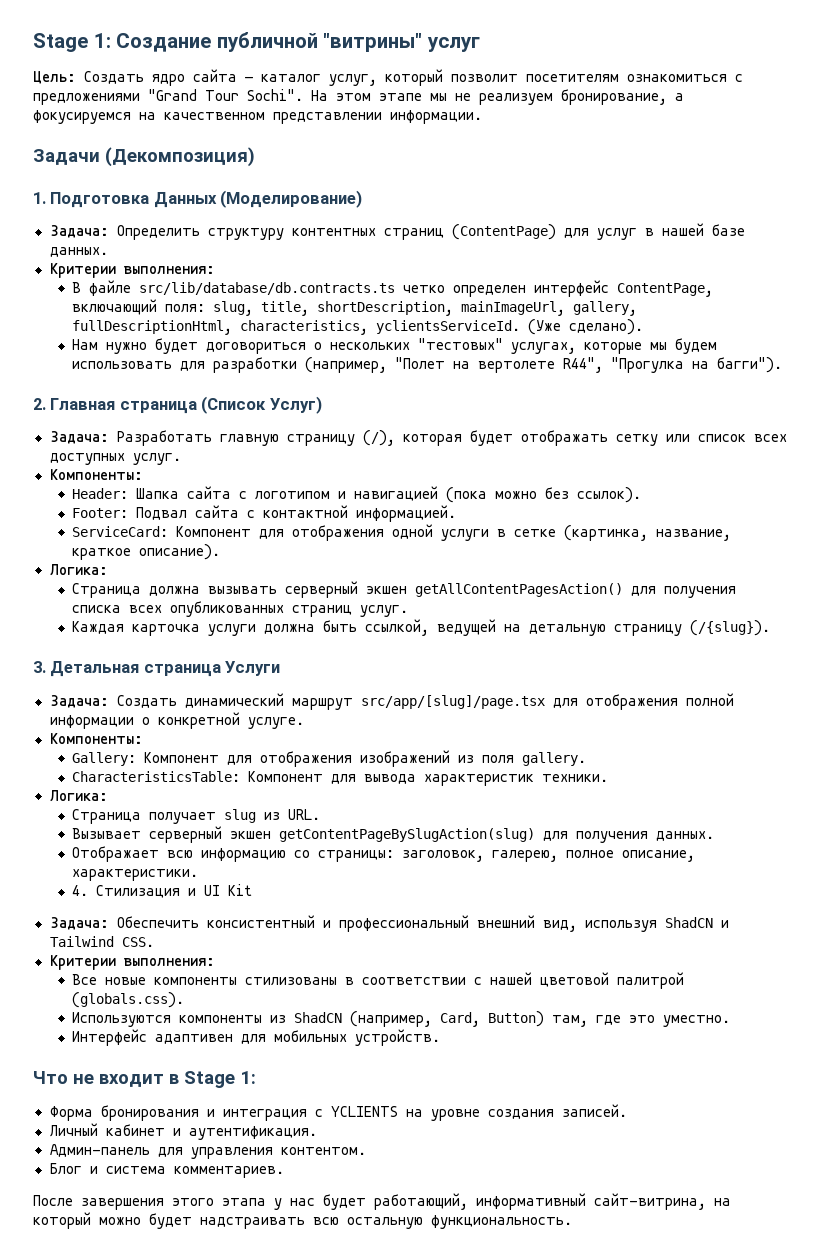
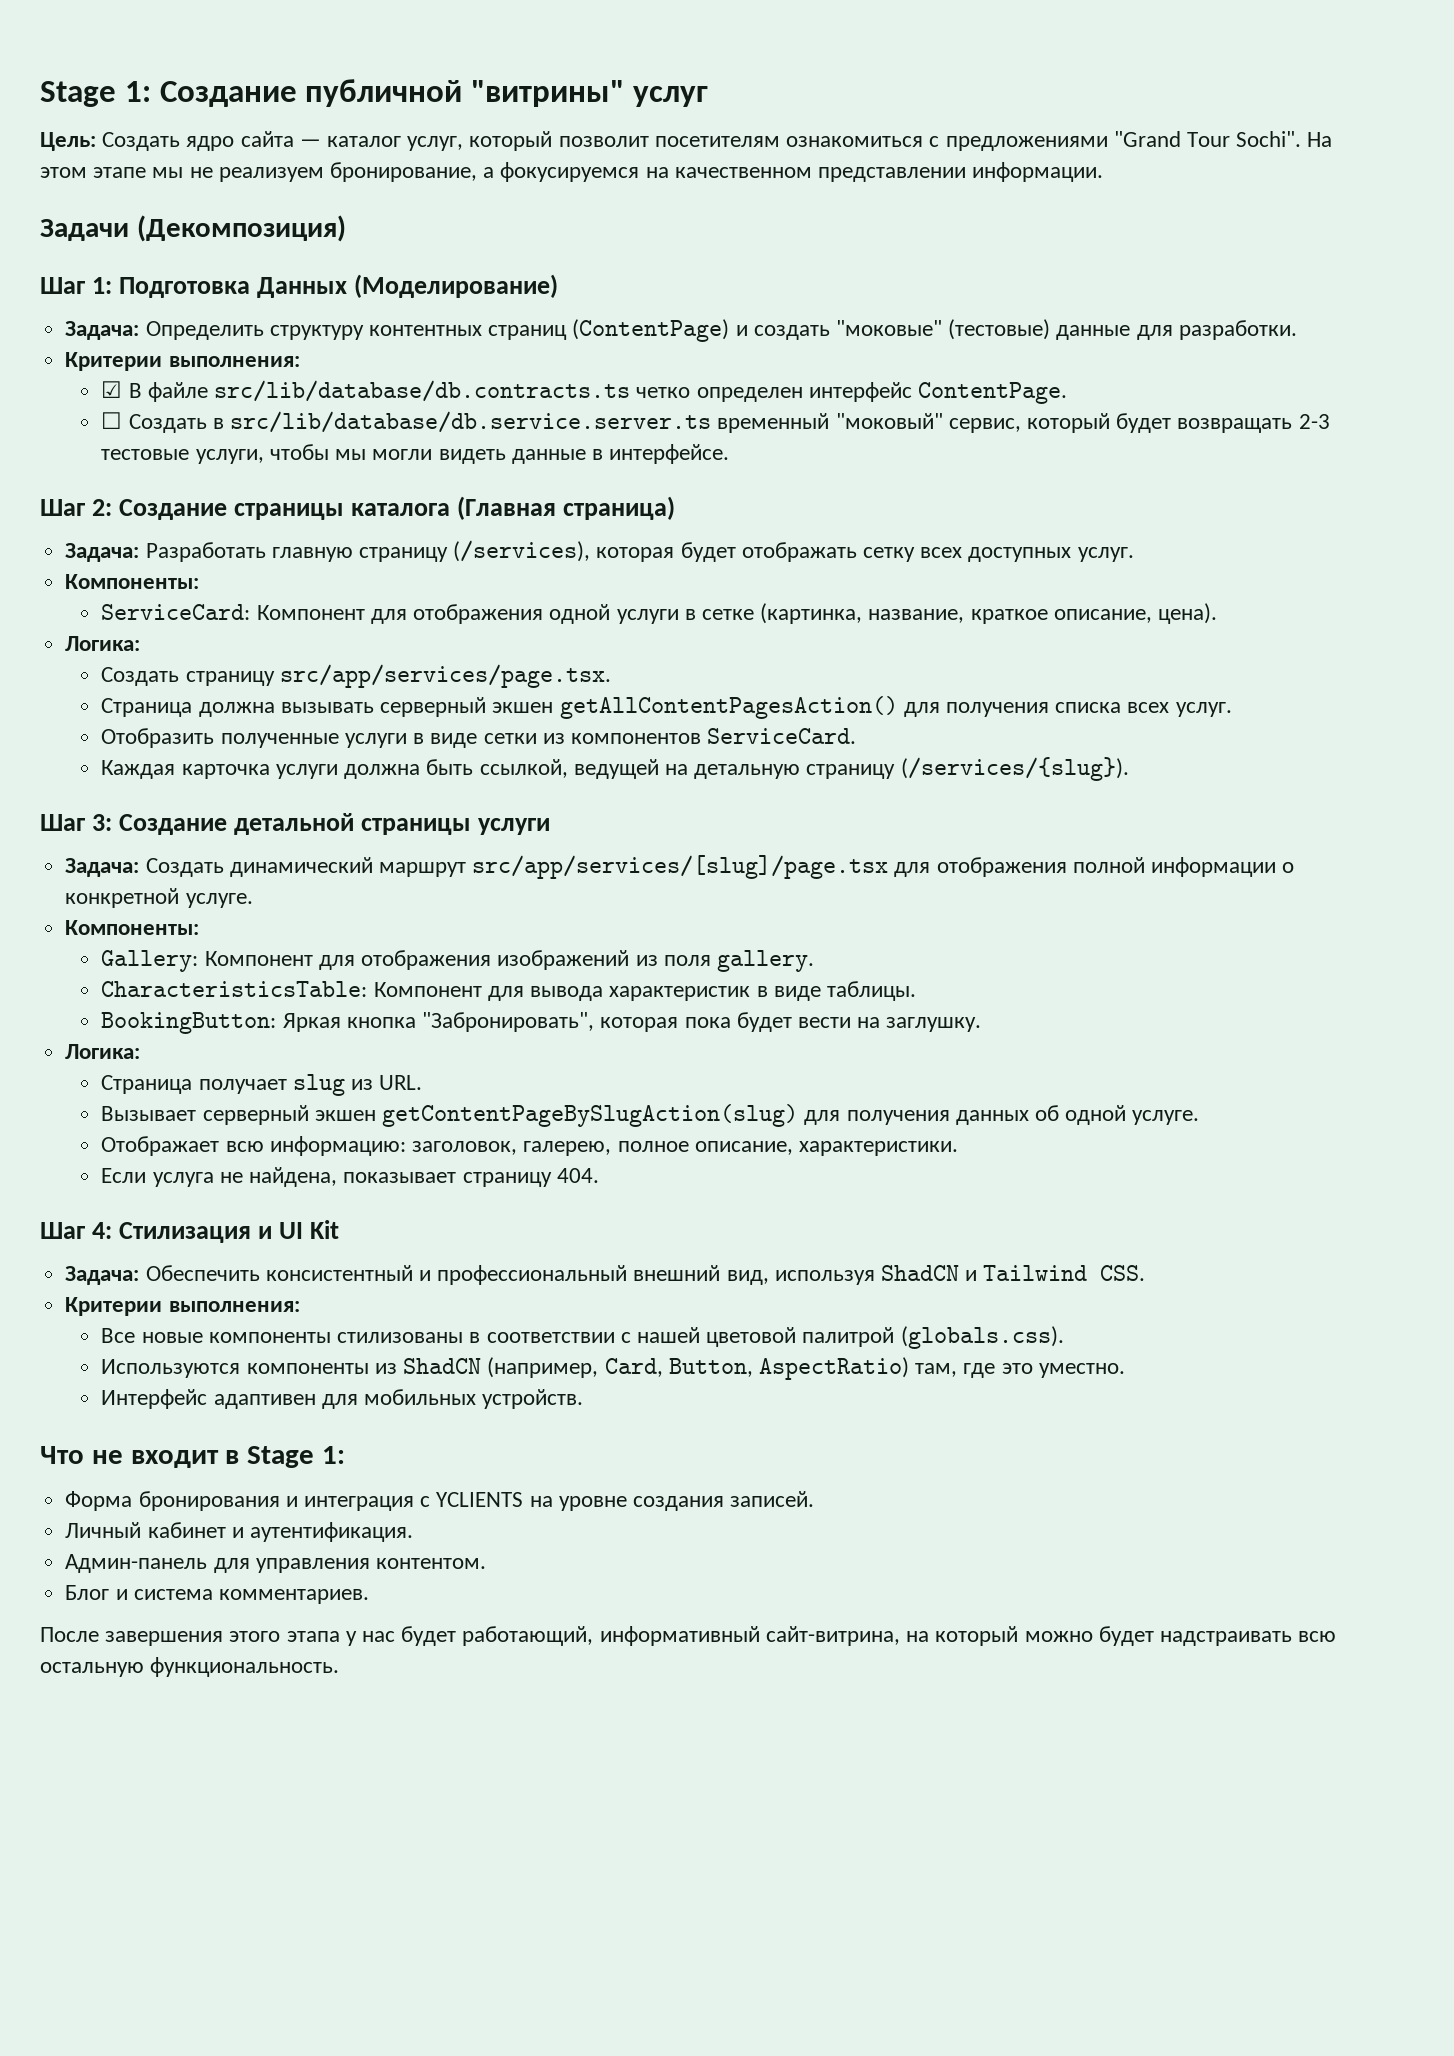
[33,192,46,204] 1. -> [40,277,113,294] Шаг 1:
[563,223,745,240] [49,247,108,257] [49,263,215,278] для услуг в нашей базе данных. // Критерии выполнения: // -> [735,319,1297,340] [65,352,300,371] [101,381,123,398] и создать "моковые" (тестовые) данные для разработки. // Критерии выполнения: // ☑
[617,283,714,297] [72,299,638,316] [72,319,644,335] [72,338,718,354] [72,357,783,373] [33,396,322,414] ContentPage, включающий поля: slug, title, shortDescription, mainImageUrl, gallery, fullDescriptionHtml, characteristics, yclientsServiceId. (Уже сделано). // Нам нужно будет договориться о нескольких "тестовых" услугах, которые мы будем использовать для разработки (например, "Полет на вертолете R44", "Прогулка на багги"). // 2. Главная страница (Список Услуг) -> [917,382,1067,404] [101,411,1330,433] [101,444,730,464] [40,496,676,520] ContentPage. // ☐ Создать в src/lib/database/db.service.server.ts временный "моковый" сервис, который будет возвращать 2-3 тестовые услуги, чтобы мы могли видеть данные в интерфейсе. // Шаг 2: Создание страницы каталога (Главная страница)
[362,430,395,446] (/), -> [453,540,591,562] (/services),
[665,434,746,443] или список -> (915, 554) none
[72,486,642,503] [72,505,457,522] // Header: Шапка сайта с логотипом и навигацией (пока можно без ссылок). // Footer: Подвал сайта с контактной информацией. -> (200, 581) none
[139,544,221,560] [49,564,108,576] описание). // Логика: -> [1053,603,1217,624] [65,636,141,651] [101,664,611,688] описание, цена). // Логика: // Создать страницу src/app/services/page.tsx.
[170,601,409,617] опубликованных страниц услуг. -> [1175,702,1232,717] [101,728,857,748] услуг. // Отобразить полученные услуги в виде сетки из компонентов ServiceCard.
[690,620,771,636] [33,661,281,677] (/{slug}). // 3. Детальная страница Услуги -> [900,757,1129,781] [40,813,551,835] (/services/{slug}). // Шаг 3: Создание детальной страницы услуги
[360,695,545,709] src/app/[slug]/page.tsx -> [472,855,889,879] src/app/services/[slug]/page.tsx
[542,774,609,782] техники. -> [756,981,916,1001] [101,1012,982,1034] в виде таблицы. // BookingButton: Яркая кнопка "Забронировать", которая пока будет вести на заглушку.
[656,831,715,841] данных. -> [955,1105,1200,1125] данных об одной услуге.
[201,848,395,862] информацию со страницы: -> [269,1136,406,1156] информацию:
[72,885,89,896] 4. -> [101,1167,599,1187] [40,1222,113,1239] Если услуга не найдена, показывает страницу 404. // Шаг 4:
[488,1011,545,1027] Button) -> [668,1357,909,1380] Button, AspectRatio)

